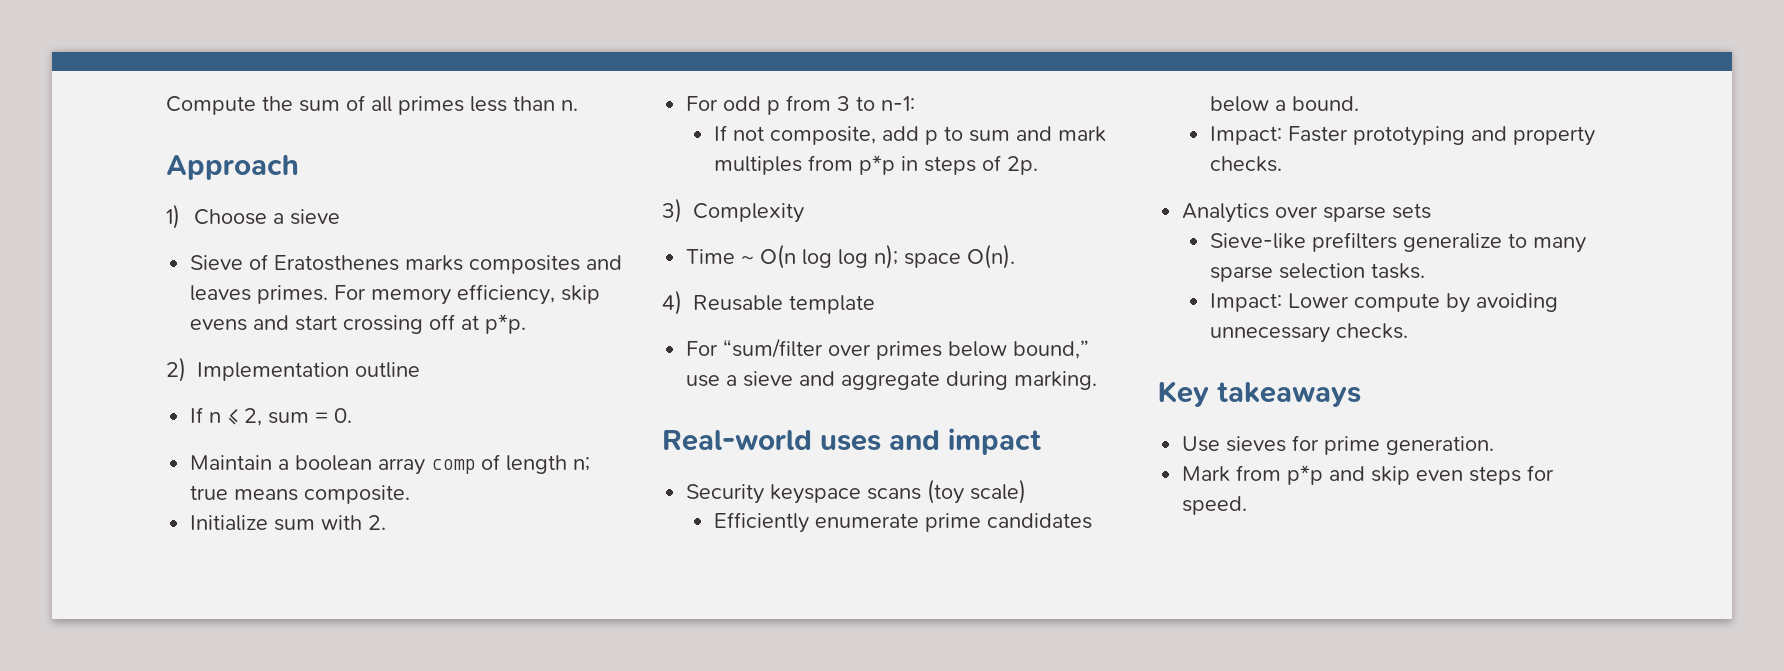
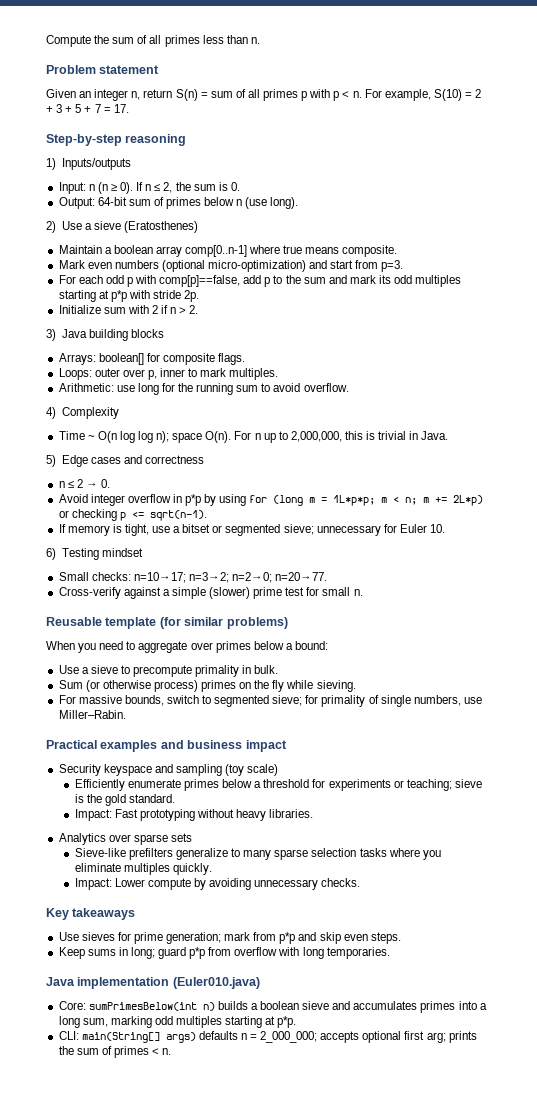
[166,155,299,180] [166,204,340,229] [190,254,623,274] [190,284,601,305] [190,314,527,334] [166,357,420,382] [190,407,353,426] Approach // 1) Choose a sieve // Sieve of Eratosthenes marks composites and leaves primes. For memory efficiency, skip evens and start crossing off at p*p. // 2) Implementation outline // If n ≤ 2, sum = 0. -> [46,65,160,74] [46,89,482,101] [46,104,129,113] [46,134,187,146] [46,158,132,170] [58,182,240,194] [58,197,299,209] [46,221,199,233] Problem statement // Given an integer n, return S(n) = sum of all primes p with p < n. For example, S(10) = 2 + 3 + 5 + 7 = 17. // Step-by-step reasoning // 1) Inputs/outputs // Input: n (n ≥ 0). If n ≤ 2, the sum is 0. // Output: 64-bit sum of primes below n (use long). // 2) Use a sieve (Eratosthenes)
[431,454,591,474] comp of length n; -> [185,245,281,257] comp[0..n-1] where
[190,515,387,531] [686,95,916,115] [713,125,1106,145] [713,155,1038,175] [662,198,682,223] Initialize sum with 2. // For odd p from 3 to n-1: // If not composite, add p to sum and mark multiples from p*p in steps of 2p. // 3) -> [58,260,404,272] [58,275,462,287] [58,290,200,302] [58,305,199,314] [46,329,165,341] [58,353,246,365] [58,368,279,380] [58,383,349,395] [46,407,56,419] Mark even numbers (optional micro-optimization) and start from p=3. // For each odd p with comp[p]==false, add p to the sum and mark its odd multiples starting at p*p with stride 2p. // Initialize sum with 2 if n > 2. // 3) Java building blocks // Arrays: boolean[] for composite flags. // Loops: outer over p, inner to mark multiples. // Arithmetic: use long for the running sum to avoid overflow. // 4)
[662,290,875,315] [686,338,1090,360] [686,371,1098,390] [662,430,940,451] // 4) Reusable template // For “sum/filter over primes below bound,” use a sieve and aggregate during marking. // Real-world uses and -> [234,431,449,443] [46,455,205,467] [58,479,111,488] [58,494,484,506] [58,509,207,521] [58,524,446,536] [46,548,144,560] [58,572,328,583] [58,587,363,599] [46,617,288,629] [46,641,328,653] [58,665,279,677] [58,680,356,692] [58,695,482,707] [58,710,126,719] [46,740,243,752] For n up to 2,000,000, this is trivial in Java. // 5) Edge cases and correctness // n ≤ 2 → 0. // Avoid integer overflow in p*p by using for (long m = 1L*p*p; m < n; m += 2L*p) or checking p <= sqrt(n-1). // If memory is tight, use a bitset or segmented sieve; unnecessary for Euler 10. // 6) Testing mindset // Small checks: n=10→17; n=3→2; n=2→0; n=20→77. // Cross-verify against a simple (slower) prime test for small n. // Reusable template (for similar problems) // When you need to aggregate over primes below a bound: // Use a sieve to precompute primality in bulk. // Sum (or otherwise process) primes on the fly while sieving. // For massive bounds, switch to segmented sieve; for primality of single numbers, use Miller–Rabin. // Practical examples and business
[867,488,922,500] scans -> [154,764,222,776] and sampling
[924,513,1092,532] [1209,96,1359,112] [1209,126,1595,146] [1209,156,1282,172] prime candidates below a bound. // Impact: Faster prototyping and property checks. -> [184,779,482,791] [74,794,176,806] [74,809,314,821] primes below a threshold for experiments or teaching; sieve is the gold standard. // Impact: Fast prototyping without heavy libraries.
[1370,263,1425,279] tasks. -> [359,848,441,860] [74,863,213,875] tasks where you eliminate multiples quickly.
[1386,436,1495,455] [1182,466,1231,482] generation. // Mark -> [166,932,251,944] generation; mark
[1469,465,1555,485] [1182,496,1248,515] steps for speed. -> [370,932,401,944] [58,947,390,959] [46,977,260,989] [58,1001,487,1013] [58,1016,297,1028] [58,1031,477,1043] [58,1046,172,1058] steps. // Keep sums in long; guard p*p from overflow with long temporaries. // Java implementation (Euler010.java) // Core: sumPrimesBelow(int n) builds a boolean sieve and accumulates primes into a long sum, marking odd multiples starting at p*p. // CLI: main(String[] args) defaults n = 2_000_000; accepts optional first arg; prints the sum of primes < n.

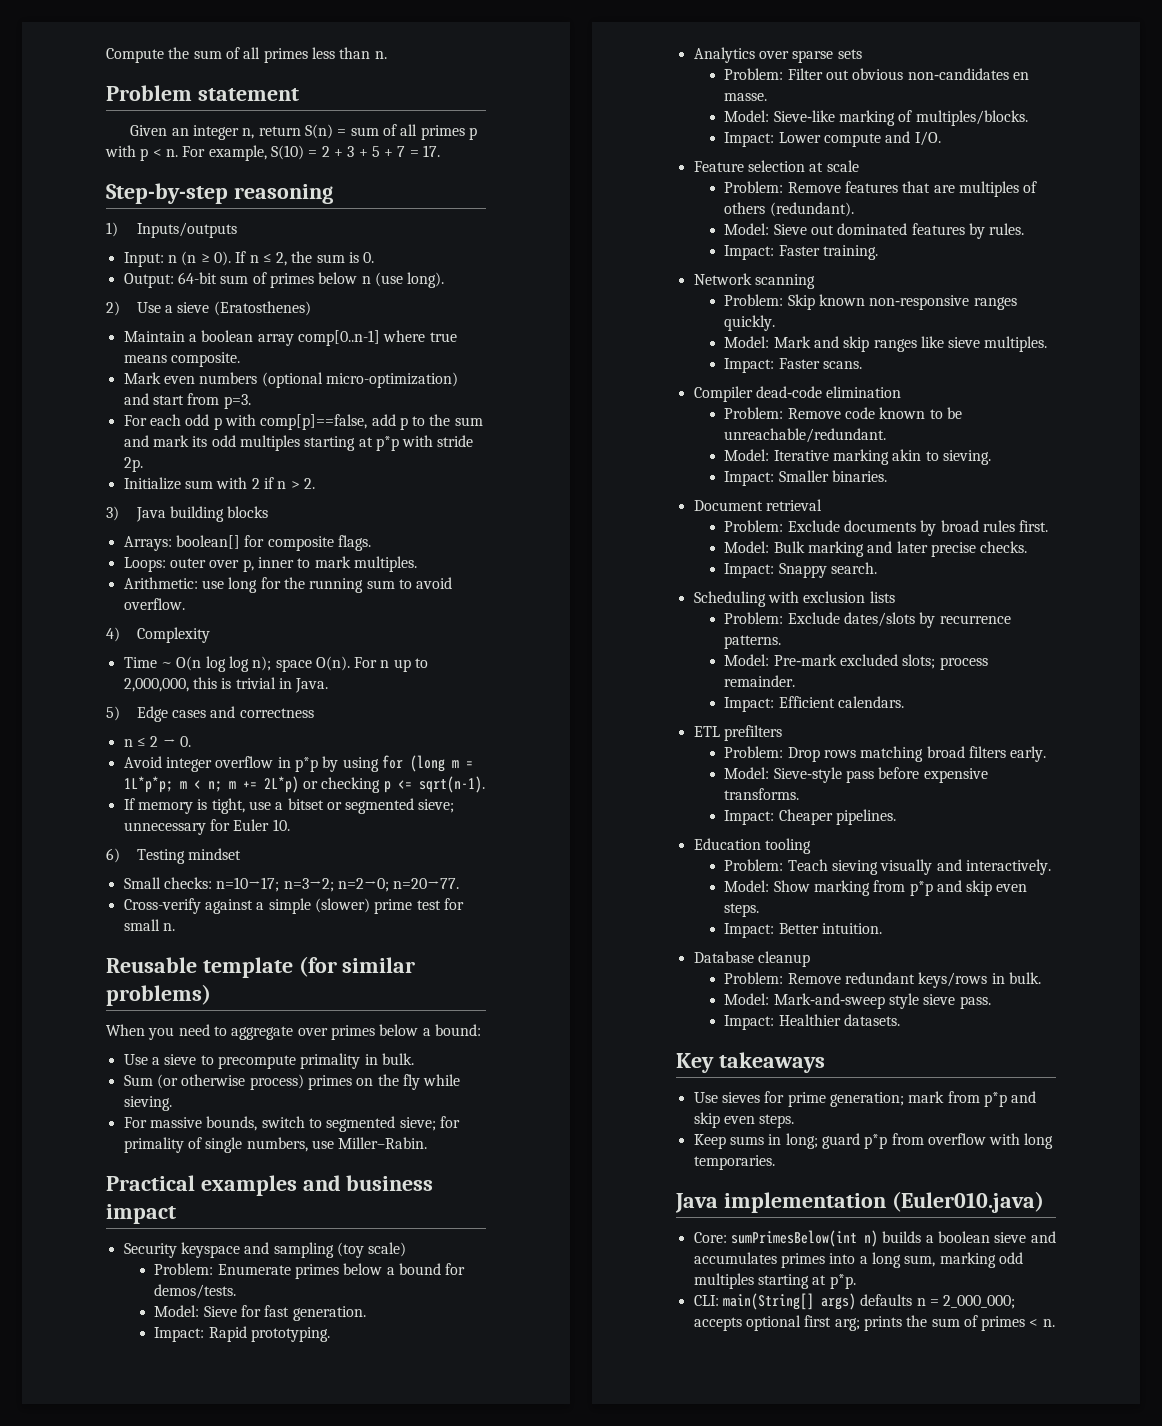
[74,779,482,791] [74,794,176,806] [74,809,314,821] [58,833,192,845] [74,848,441,860] [74,863,213,875] [74,878,361,890] Efficiently enumerate primes below a threshold for experiments or teaching; sieve is the gold standard. // Impact: Fast prototyping without heavy libraries. // Analytics over sparse sets // Sieve-like prefilters generalize to many sparse selection tasks where you eliminate multiples quickly. // Impact: Lower compute by avoiding unnecessary checks. -> [154,1263,466,1279] [154,1284,237,1299] [154,1305,366,1321] [154,1326,330,1342] [693,47,862,63] [724,68,1029,80] [724,93,768,101] [724,110,1028,126] [724,131,941,147] [693,160,859,172] [724,181,1038,197] [724,202,854,217] [724,223,1025,239] [724,245,878,260] [693,273,815,289] [724,294,1017,310] [724,315,776,331] [724,336,1048,352] [724,358,862,373] [693,386,902,402] [724,407,962,419] [724,428,887,443] [724,449,991,465] [724,470,887,486] [693,499,822,511] [724,520,1049,536] [724,541,1028,557] [724,562,877,578] [693,591,895,607] [724,612,1011,628] [724,635,782,649] [724,654,988,670] [724,675,796,687] [724,696,904,712] [693,725,782,741] [724,746,1047,762] [724,767,988,783] [724,788,800,800] [724,809,896,825] [693,838,811,854] [724,859,1051,875] [724,880,1028,896] [724,903,760,917] [724,923,882,938] [693,951,810,967] [724,972,1041,988] [724,993,991,1009] [724,1014,900,1030] Problem: Enumerate primes below a bound for demos/tests. // Model: Sieve for fast generation. // Impact: Rapid prototyping. // Analytics over sparse sets // Problem: Filter out obvious non‑candidates en masse. // Model: Sieve‑like marking of multiples/blocks. // Impact: Lower compute and I/O. // Feature selection at scale // Problem: Remove features that are multiples of others (redundant). // Model: Sieve out dominated features by rules. // Impact: Faster training. // Network scanning // Problem: Skip known non‑responsive ranges quickly. // Model: Mark and skip ranges like sieve multiples. // Impact: Faster scans. // Compiler dead‑code elimination // Problem: Remove code known to be unreachable/redundant. // Model: Iterative marking akin to sieving. // Impact: Smaller binaries. // Document retrieval // Problem: Exclude documents by broad rules first. // Model: Bulk marking and later precise checks. // Impact: Snappy search. // Scheduling with exclusion lists // Problem: Exclude dates/slots by recurrence patterns. // Model: Pre‑mark excluded slots; process remainder. // Impact: Efficient calendars. // ETL prefilters // Problem: Drop rows matching broad filters early. // Model: Sieve‑style pass before expensive transforms. // Impact: Cheaper pipelines. // Education tooling // Problem: Teach sieving visually and interactively. // Model: Show marking from p*p and skip even steps. // Impact: Better intuition. // Database cleanup // Problem: Remove redundant keys/rows in bulk. // Model: Mark‑and‑sweep style sieve pass. // Impact: Healthier datasets.

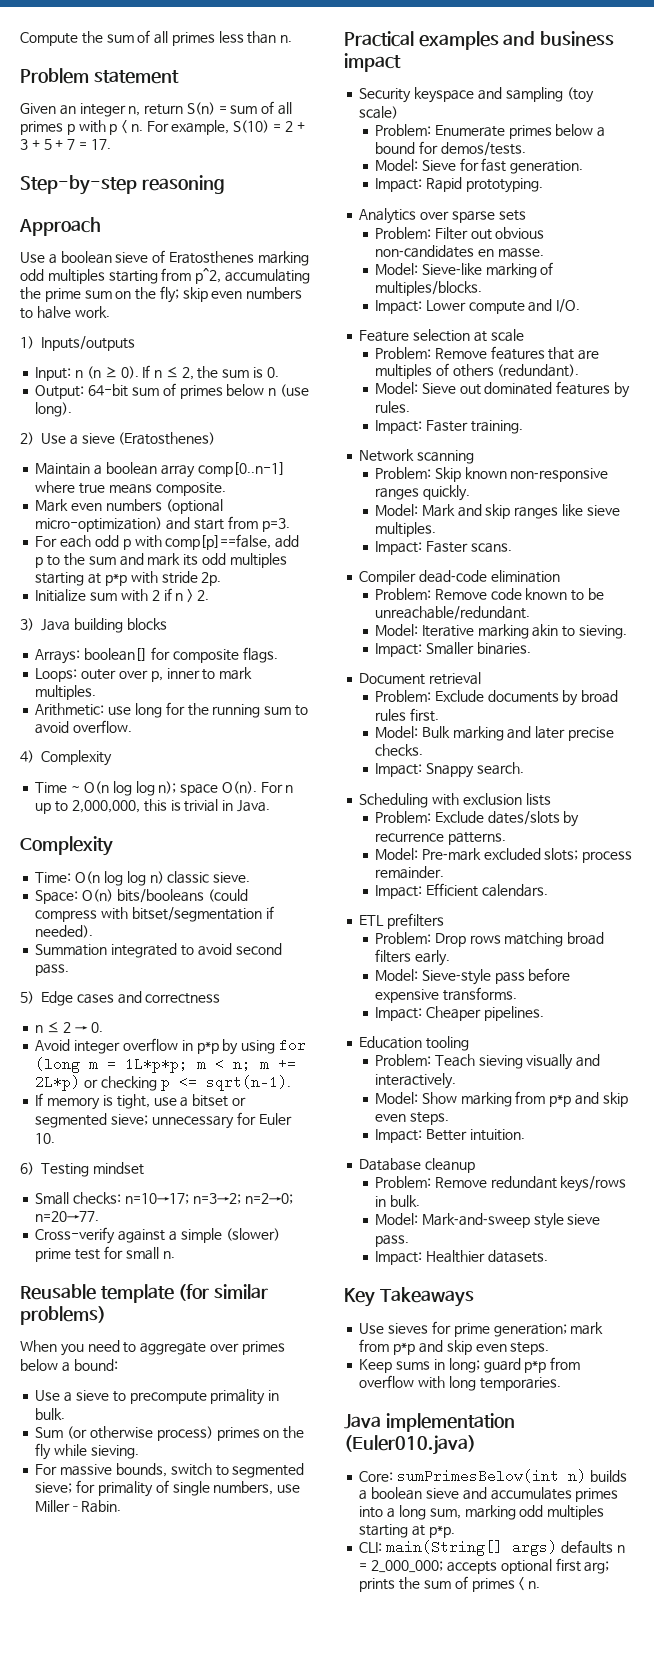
(333, 194) none -> [19,217,101,236] [20,250,309,266] [20,268,310,284] [20,286,303,303] [20,306,110,319] // Approach // Use a boolean sieve of Eratosthenes marking odd multiples starting from p^2, accumulating the prime sum on the fly; skip even numbers to halve work.
(329, 685) none -> [20,836,113,856] [35,871,251,886] [35,889,248,904] [35,906,274,922] [35,925,94,938] [35,943,282,958] [35,964,70,976] // Complexity // Time: O(n log log n) classic sieve. // Space: O(n) bits/booleans (could compress with bitset/segmentation if needed). // Summation integrated to avoid second pass.
[718,1052,825,1073] takeaways -> [379,1287,474,1307] Takeaways

